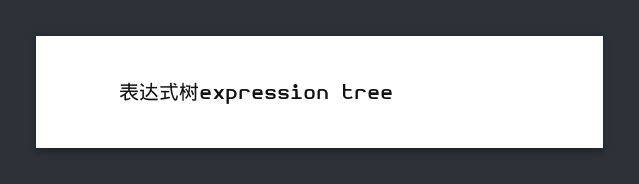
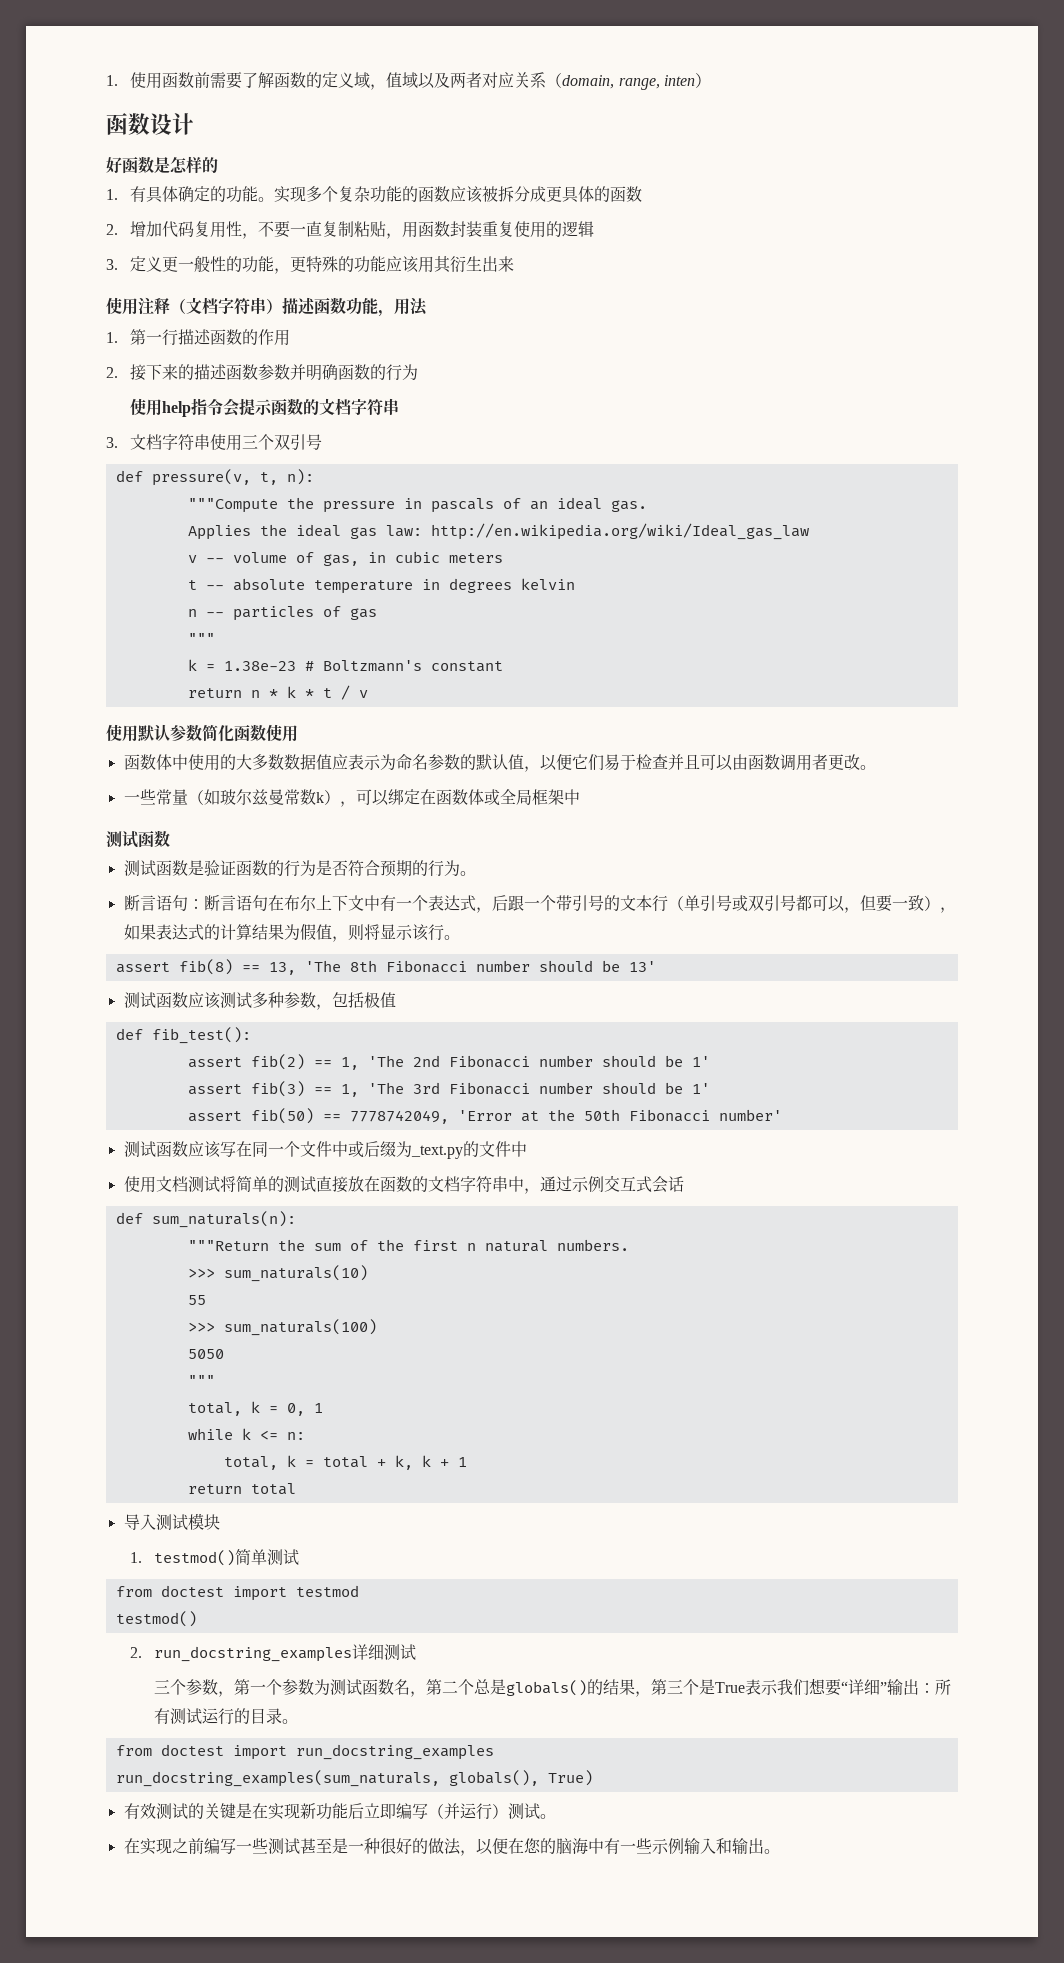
[119,82,393,104] 表达式树expression tree -> [106,72,711,90] [106,113,194,135] [106,156,218,174] [106,186,643,203] [106,221,595,239] [106,256,515,274] [106,297,428,317] [106,329,291,346] [106,364,419,381] [130,398,400,417] [106,434,323,451] [115,469,314,486] [187,497,647,513] [187,523,809,540] [187,551,503,566] [187,578,575,594] [187,606,377,621] [187,633,215,644] [187,659,503,672] [187,685,368,700] [106,724,298,742] [123,754,876,772] [123,789,580,807] [106,830,170,848] [123,860,476,877] [123,895,956,913] [123,924,460,942] [115,959,656,975] [123,992,396,1010] [115,1027,251,1044] [187,1054,710,1070] [187,1081,710,1097] [187,1108,782,1124] [123,1141,527,1159] [123,1175,684,1194] [115,1211,296,1228] [187,1239,629,1252] [187,1265,368,1282] [187,1295,206,1305] [187,1319,377,1336] [187,1349,224,1359] [187,1375,215,1386] [187,1401,323,1416] [187,1428,305,1440] [223,1455,467,1470] [187,1483,296,1495] [123,1513,220,1530] [130,1549,300,1566] [115,1585,359,1601] [115,1611,197,1627] [130,1644,417,1662] [154,1678,952,1697] [154,1708,299,1725] [115,1744,494,1760] [115,1770,593,1787] [123,1803,556,1820] [123,1838,780,1856] 1.使用函数前需要了解函数的定义域，值域以及两者对应关系（domain, range, inten） // 函数设计 // 好函数是怎样的 // 1.有具体确定的功能。实现多个复杂功能的函数应该被拆分成更具体的函数 // 2.增加代码复用性，不要一直复制粘贴，用函数封装重复使用的逻辑 // 3.定义更一般性的功能，更特殊的功能应该用其衍生出来 // 使用注释（文档字符串）描述函数功能，用法 // 1.第一行描述函数的作用 // 2.接下来的描述函数参数并明确函数的行为 // 使用help指令会提示函数的文档字符串 // 3.文档字符串使用三个双引号 // def pressure(v, t, n): // """Compute the pressure in pascals of an ideal gas. // Applies the ideal gas law: http://en.wikipedia.org/wiki/Ideal_gas_law // v -- volume of gas, in cubic meters // t -- absolute temperature in degrees kelvin // n -- particles of gas // """ // k = 1.38e-23 # Boltzmann's constant // return n * k * t / v // 使用默认参数简化函数使用 // 函数体中使用的大多数数据值应表示为命名参数的默认值，以便它们易于检查并且可以由函数调用者更改。 // 一些常量（如玻尔兹曼常数k），可以绑定在函数体或全局框架中 // 测试函数 // 测试函数是验证函数的行为是否符合预期的行为。 // 断言语句：断言语句在布尔上下文中有一个表达式，后跟一个带引号的文本行（单引号或双引号都可以，但要一致），如果表达式的计算结果为假值，则将显示该行。 // assert fib(8) == 13, 'The 8th Fibonacci number should be 13' // 测试函数应该测试多种参数，包括极值 // def fib_test(): // assert fib(2) == 1, 'The 2nd Fibonacci number should be 1' // assert fib(3) == 1, 'The 3rd Fibonacci number should be 1' // assert fib(50) == 7778742049, 'Error at the 50th Fibonacci number' // 测试函数应该写在同一个文件中或后缀为_text.py的文件中 // 使用文档测试将简单的测试直接放在函数的文档字符串中，通过示例交互式会话 // def sum_naturals(n): // """Return the sum of the first n natural numbers. // >>> sum_naturals(10) // 55 // >>> sum_naturals(100) // 5050 // """ // total, k = 0, 1 // while k <= n: // total, k = total + k, k + 1 // return total // 导入测试模块 // 1. testmod()简单测试 // from doctest import testmod // testmod() // 2. run_docstring_examples详细测试 // 三个参数，第一个参数为测试函数名，第二个总是globals()的结果，第三个是True表示我们想要“详细”输出：所有测试运行的目录。 // from doctest import run_docstring_examples // run_docstring_examples(sum_naturals, globals(), True) // 有效测试的关键是在实现新功能后立即编写（并运行）测试。 // 在实现之前编写一些测试甚至是一种很好的做法，以便在您的脑海中有一些示例输入和输出。

